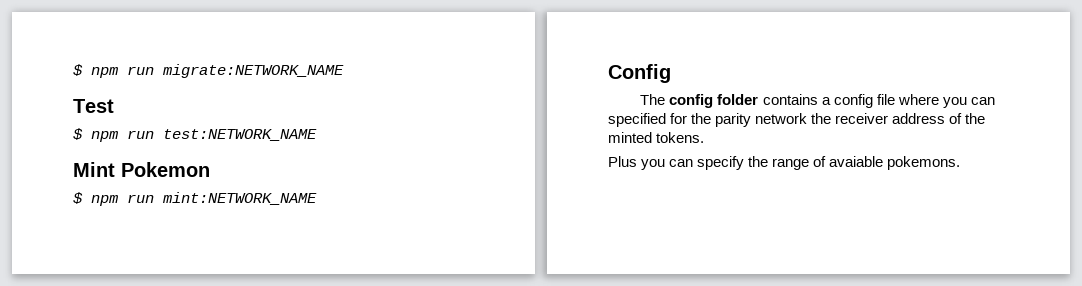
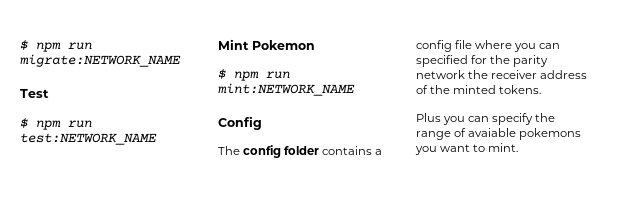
[887,156,961,170] pokemons. -> [519,128,582,140] [415,143,519,155] pokemons you want to mint.

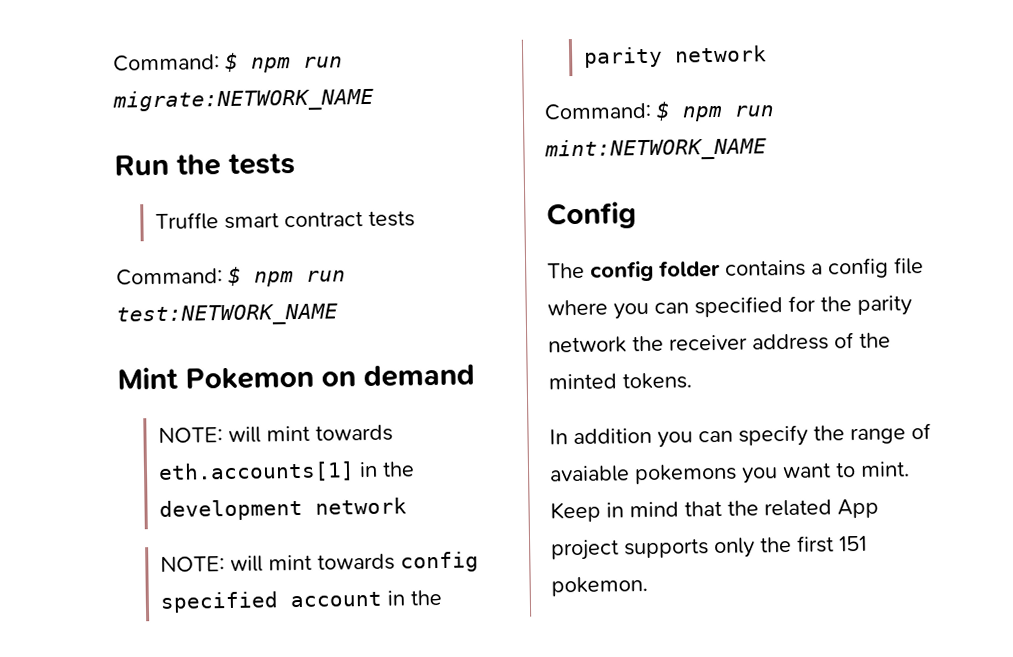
(20, 45) none -> [113,54,220,72] Command:
[20,89,49,98] Test // -> [114,153,295,176] [155,210,416,231] [116,268,223,286] Run the tests // Truffle smart contract tests // Command:
(315, 45) // -> [321,364,475,388] [158,424,394,443] [158,461,416,483] [159,497,408,521] [160,551,480,573] [160,589,443,613] [583,45,768,68] [544,102,652,121] on demand // NOTE: will mint towards eth.accounts[1] in the development network // NOTE: will mint towards config specified account in the parity network // Command:
[416,113,441,122] Plus -> [549,427,652,445] In addition
(519, 147) none -> [550,498,879,523] [551,535,867,561] [551,576,648,597] Keep in mind that the related App project supports only the first 151 pokemon.

